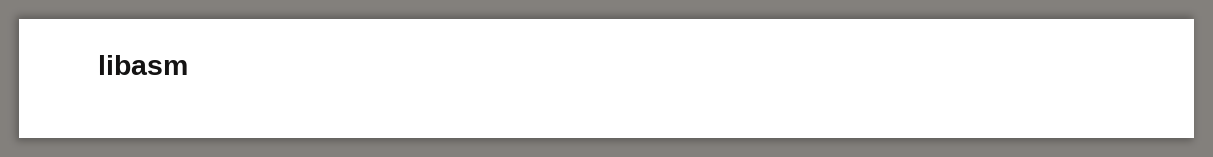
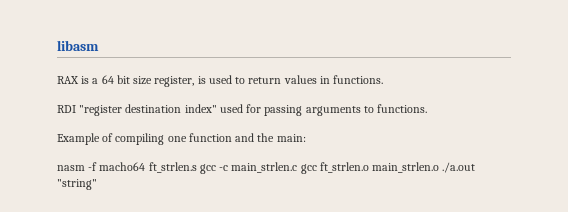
(188, 65) none -> [57,75,384,87] [57,104,428,116] [57,133,306,145] [57,162,476,174] [57,179,97,190] // RAX is a 64 bit size register, is used to return values in functions. // RDI "register destination index" used for passing arguments to functions. // Example of compiling one function and the main: // nasm -f macho64 ft_strlen.s gcc -c main_strlen.c gcc ft_strlen.o main_strlen.o ./a.out "string"

